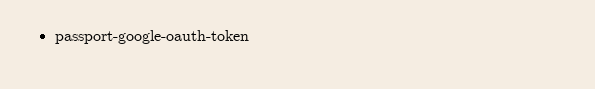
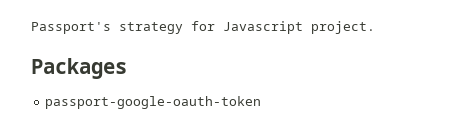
(54, 37) none -> [31,21,375,34] [31,58,127,79] Passport's strategy for Javascript project. // Packages //

